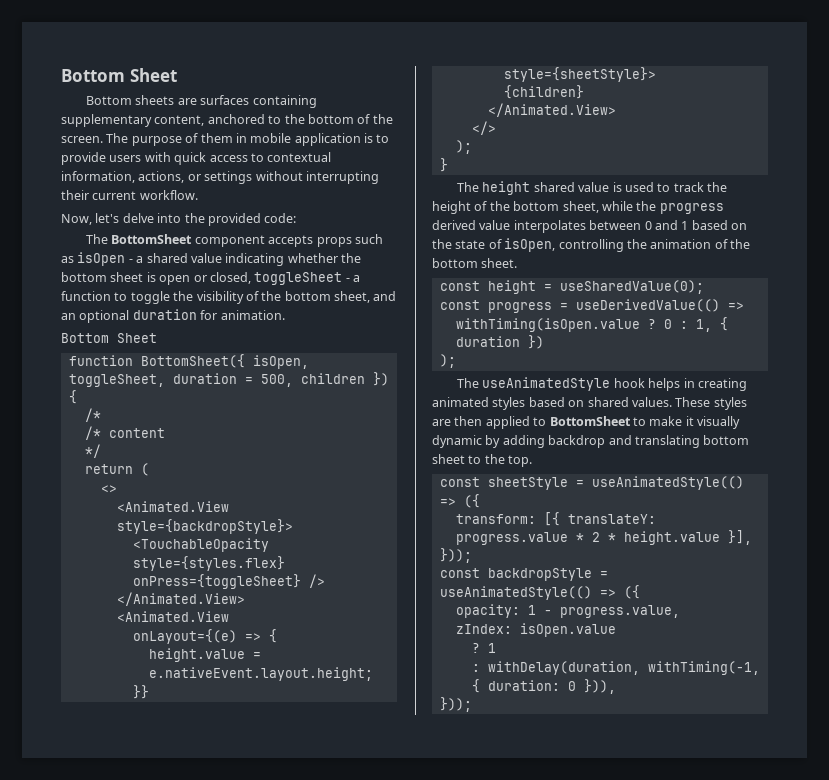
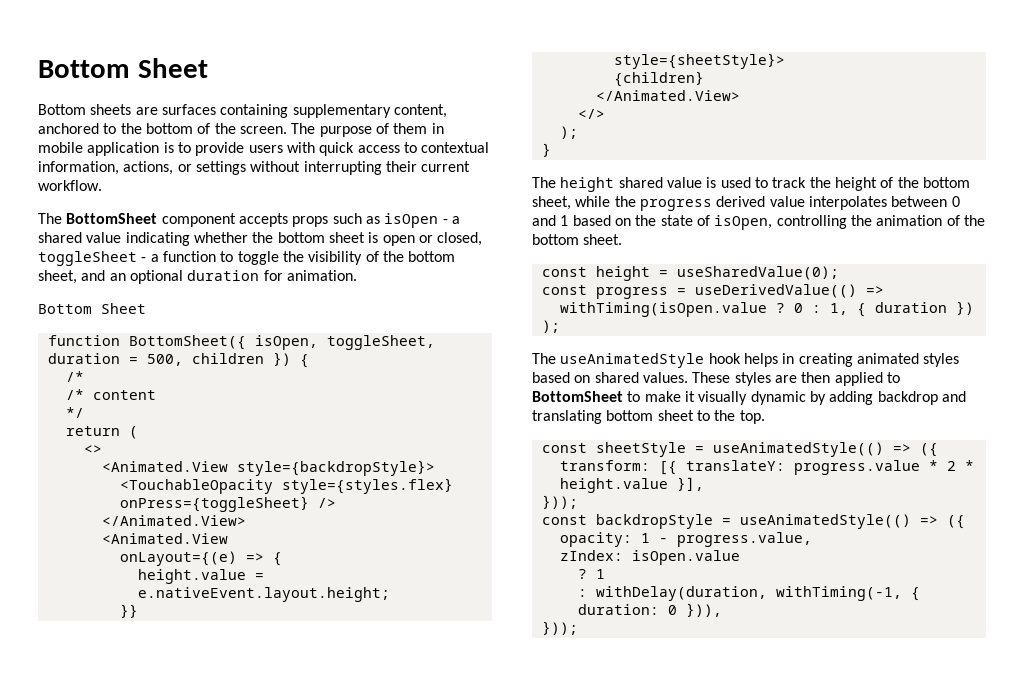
[61,213,297,226] // Now, let's delve into the provided code: -> (102, 185) none

